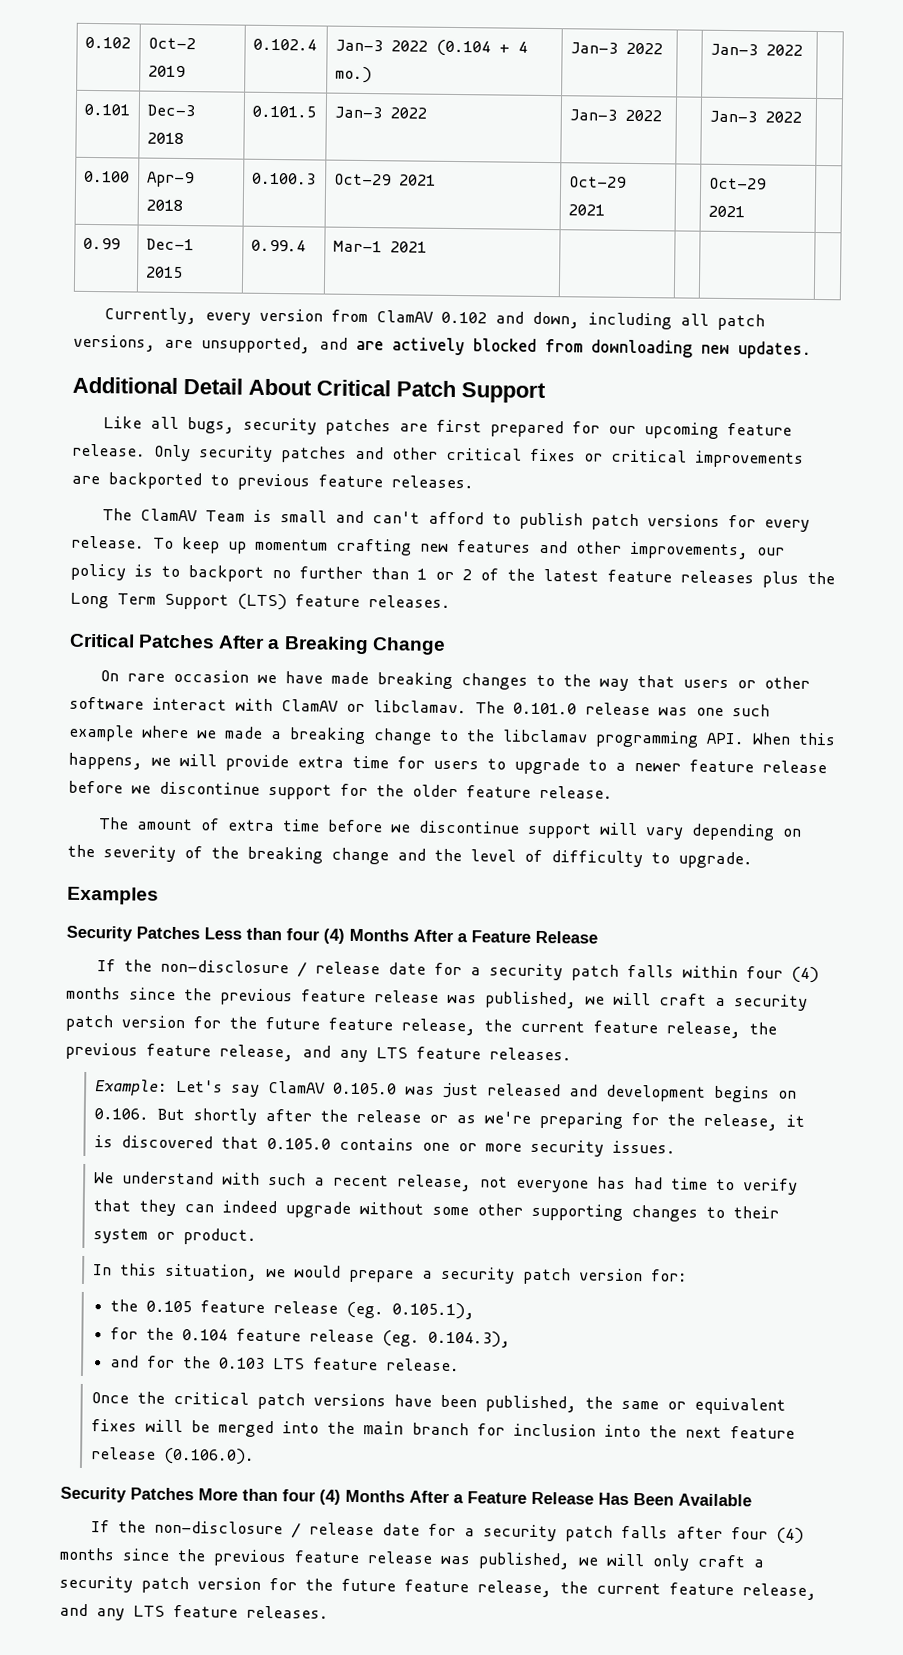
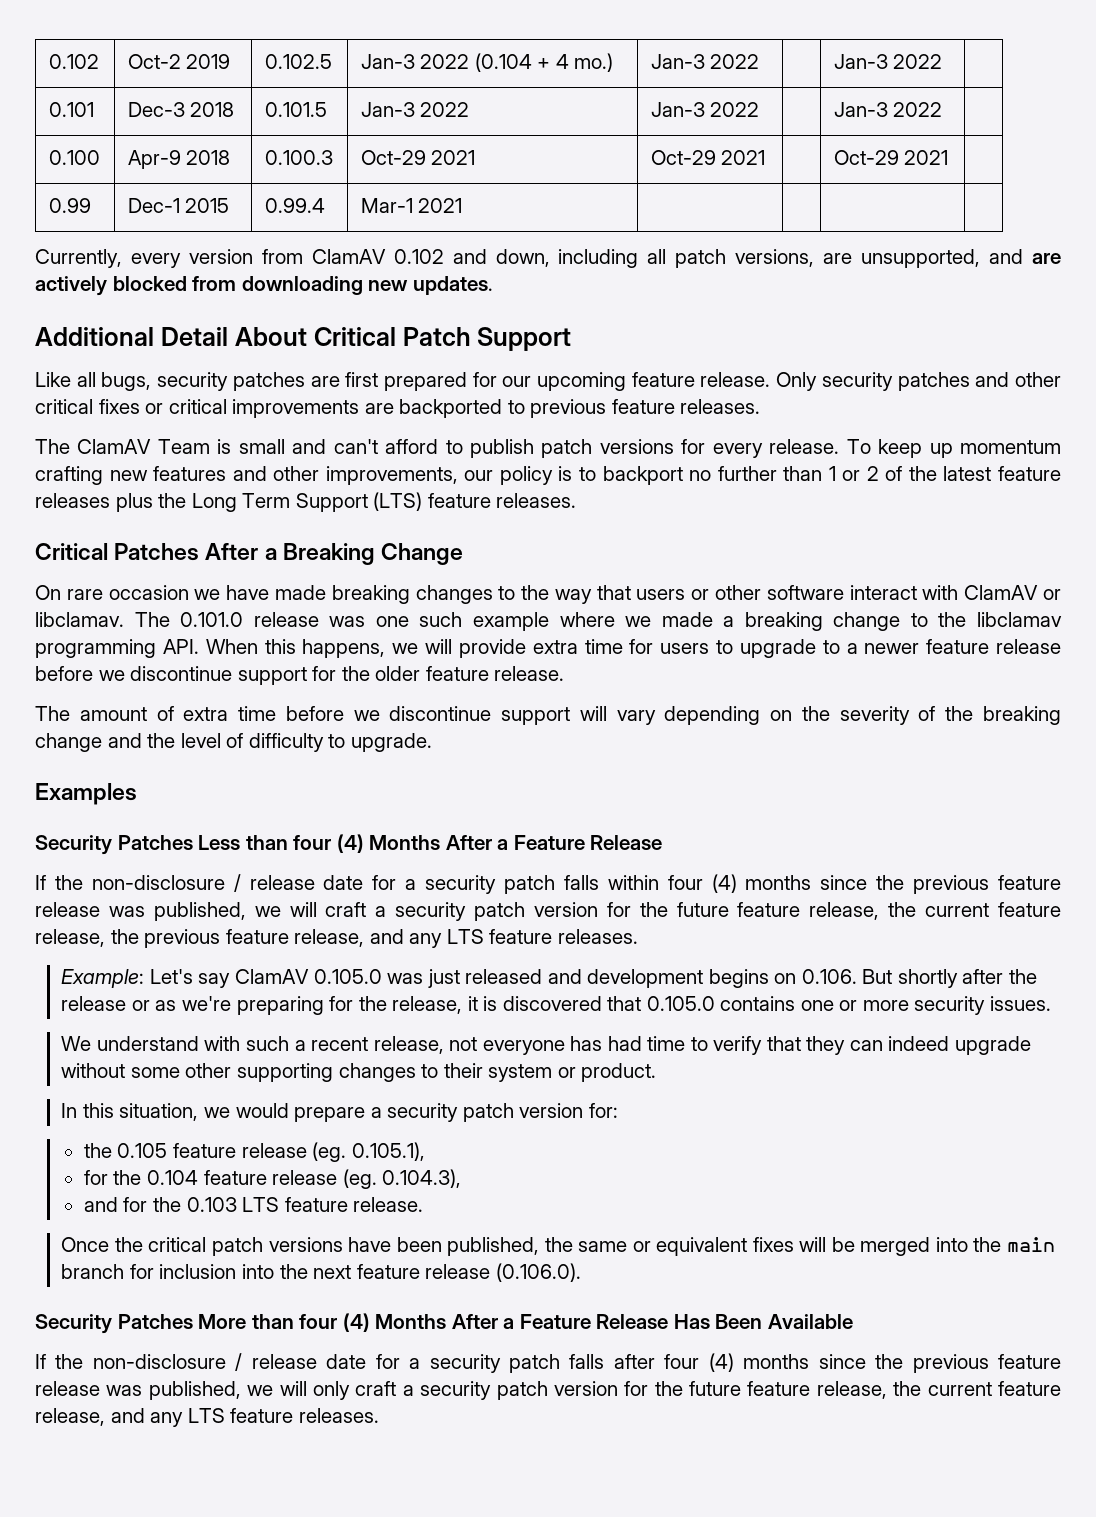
[252,38,317,51] 0.102.4 -> [264,54,332,69] 0.102.5

